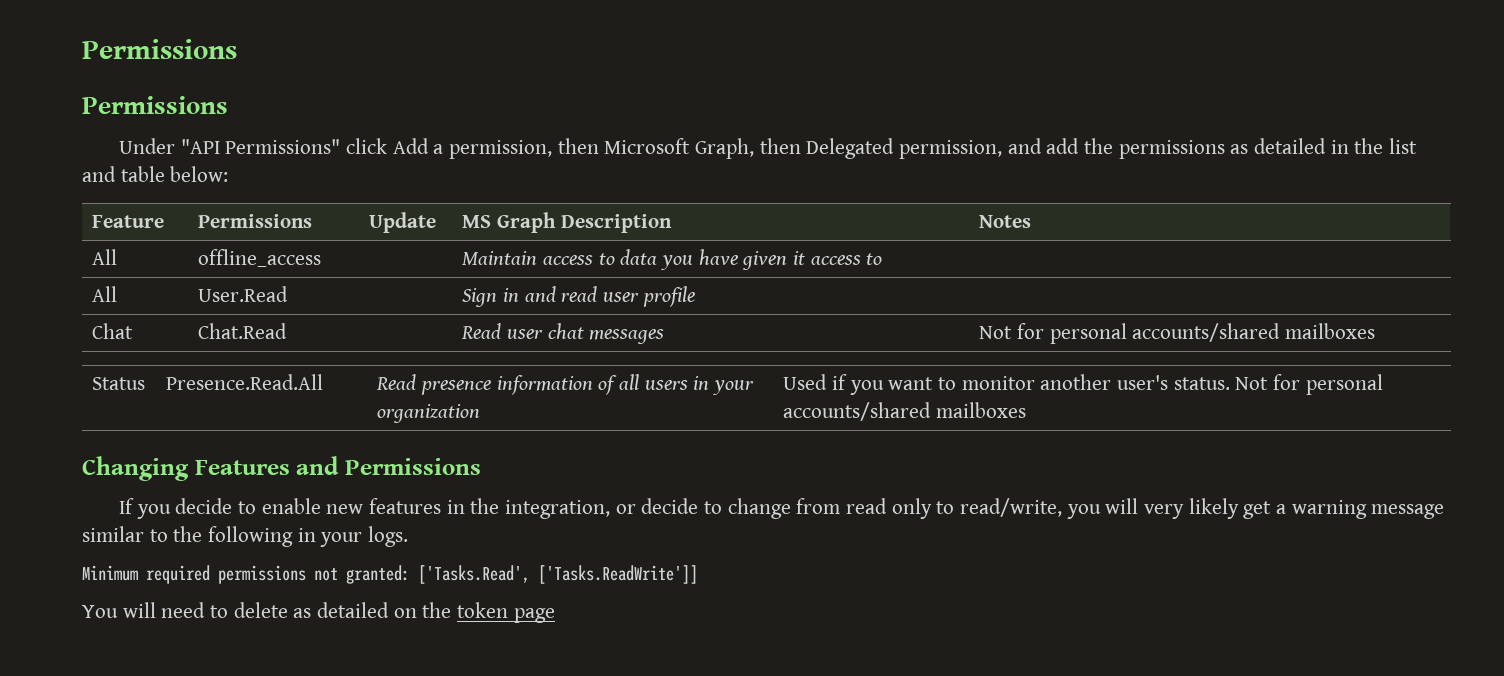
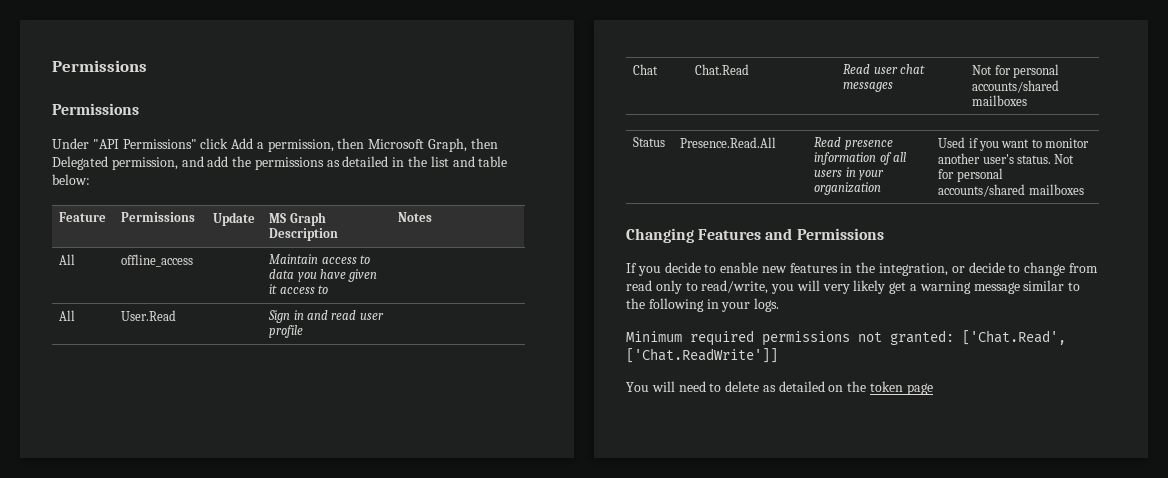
[418,565,698,584] ['Tasks.Read', ['Tasks.ReadWrite']] -> [962,330,1066,345] [626,348,778,363] ['Chat.Read', ['Chat.ReadWrite']]

